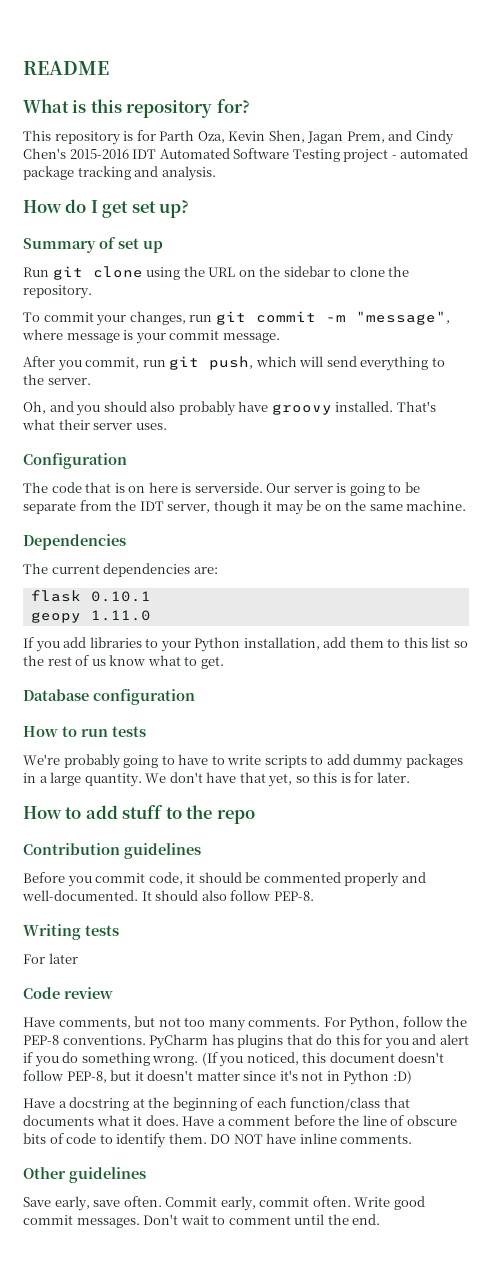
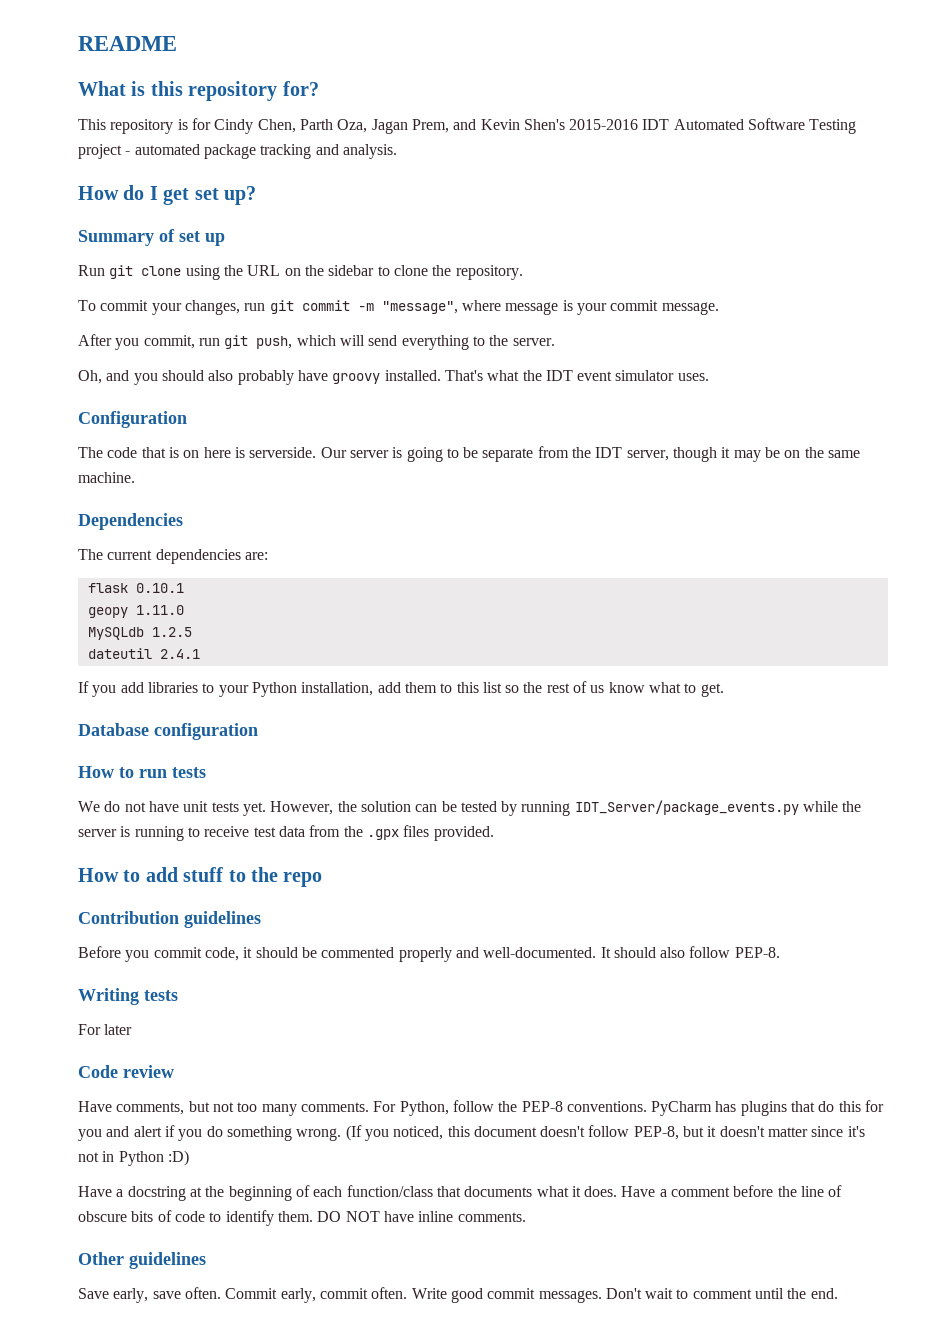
[159,130,305,143] Parth Oza, Kevin Shen, -> [214,119,368,134] Cindy Chen, Parth Oza,
[415,130,454,145] [23,148,66,159] Cindy Chen's -> [480,119,565,130] Kevin Shen's
[58,419,133,430] their server -> [522,370,675,381] the IDT event simulator
(151, 615) none -> [87,627,192,640] [87,648,200,659] // MySQLdb 1.2.5 // dateutil 2.4.1
[23,754,463,769] [23,772,410,787] We're probably going to have to write scripts to add dummy packages in a large quantity. We don't have that yet, so this is for later. -> [78,800,862,816] [78,825,494,841] We do not have unit tests yet. However, the solution can be tested by running IDT_Server/package_events.py while the server is running to receive test data from the .gpx files provided.

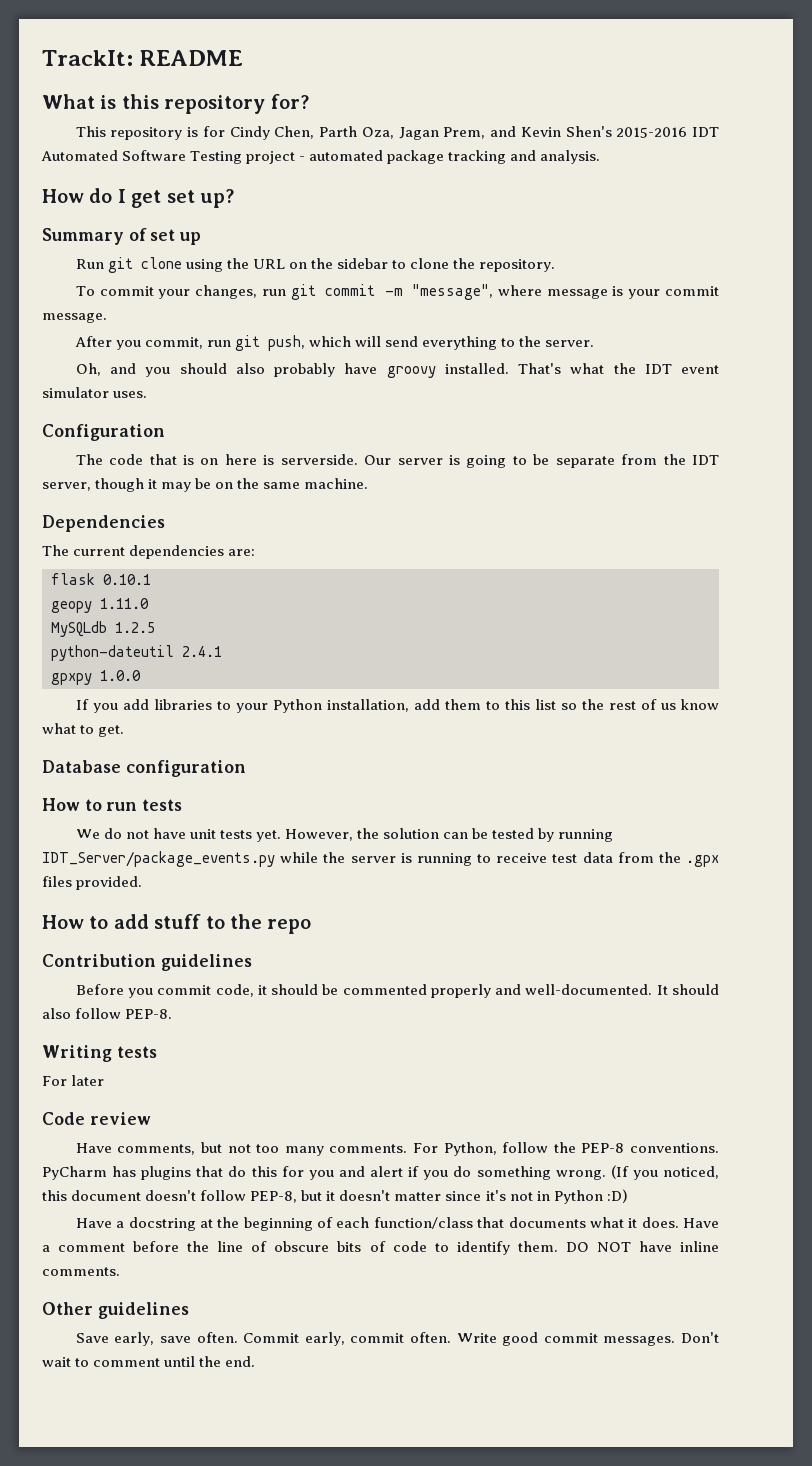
(78, 43) none -> [42,50,133,66] TrackIt:
[87,648,152,659] dateutil -> [51,645,174,661] python-dateutil
(200, 654) none -> [51,670,141,685] // gpxpy 1.0.0

